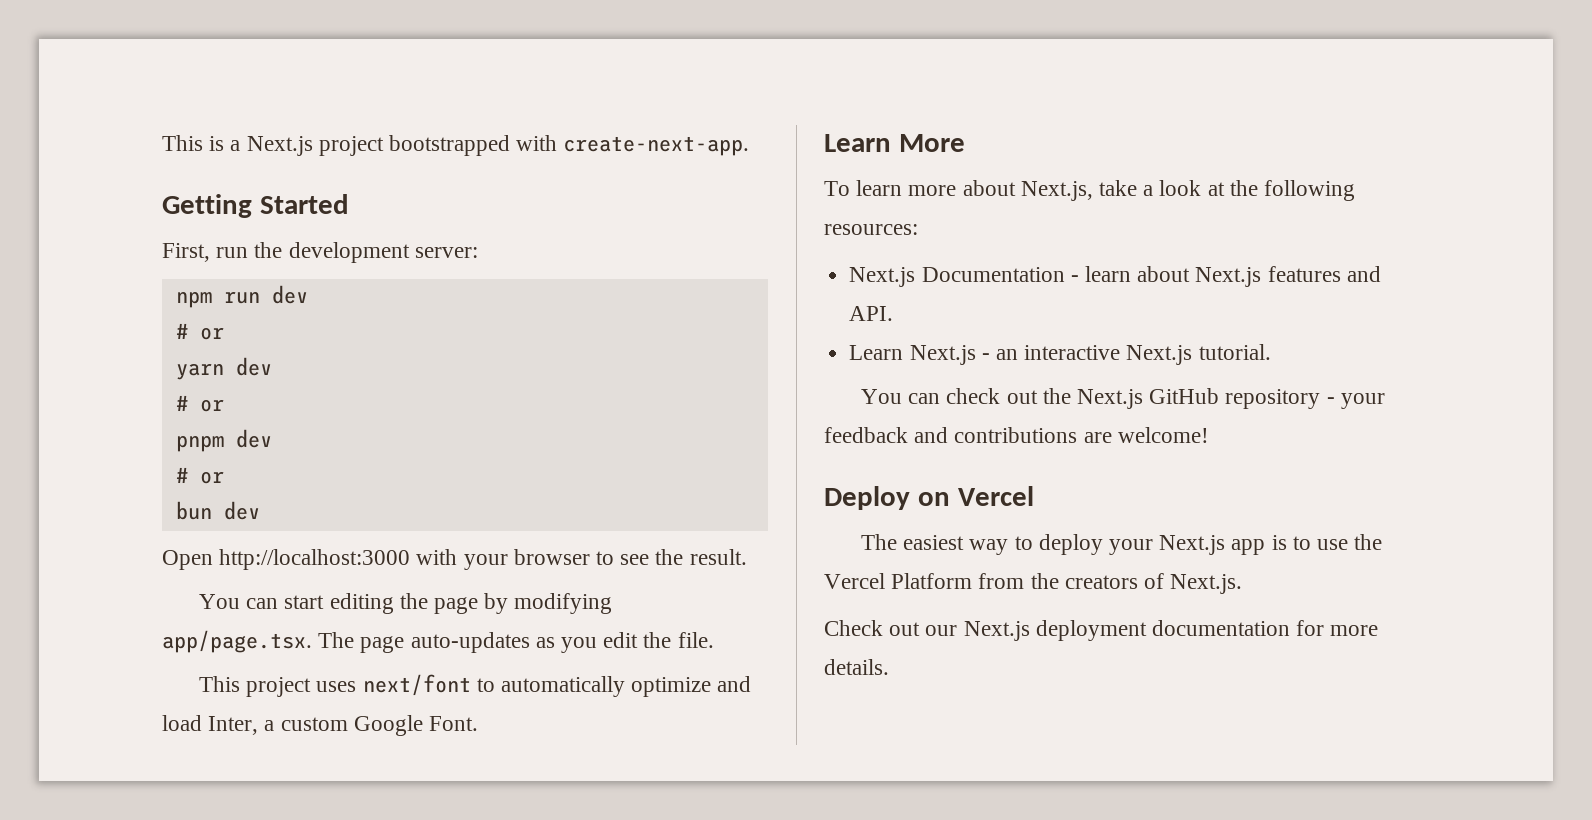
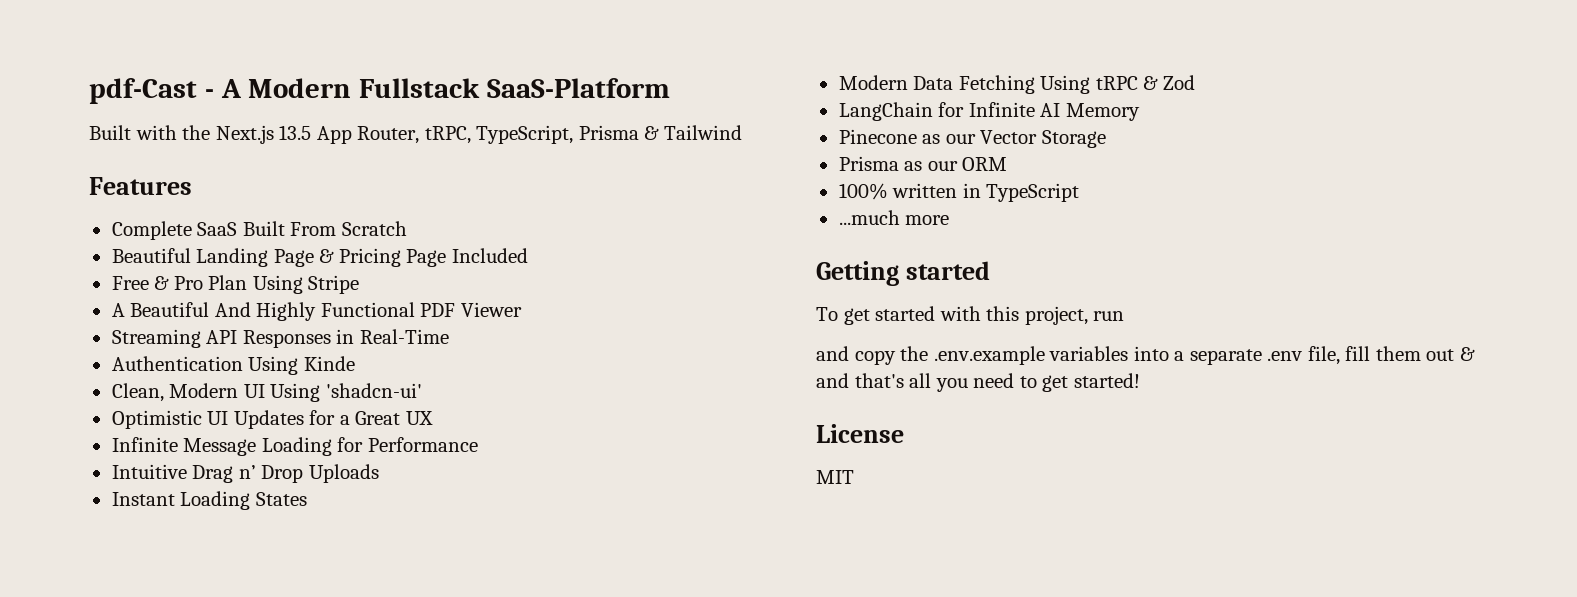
[162,135,750,156] [162,194,349,218] [162,242,478,263] [175,285,308,308] [175,323,224,340] [175,357,272,380] [175,395,224,412] [175,429,272,452] [175,467,224,484] [175,501,260,520] [162,549,747,570] [198,593,613,614] [162,630,714,653] [198,674,752,697] [162,715,479,736] [824,134,965,152] [824,180,1356,201] [824,224,918,235] [849,266,1381,287] [849,306,894,321] [849,344,1271,365] [860,388,1385,409] [824,427,1209,443] [824,486,1034,510] [860,534,1383,555] [824,573,1243,594] [824,620,1379,641] [824,659,889,675] This is a Next.js project bootstrapped with create-next-app. // Getting Started // First, run the development server: // npm run dev // # or // yarn dev // # or // pnpm dev // # or // bun dev // Open http://localhost:3000 with your browser to see the result. // You can start editing the page by modifying app/page.tsx. The page auto-updates as you edit the file. // This project uses next/font to automatically optimize and load Inter, a custom Google Font. // Learn More // To learn more about Next.js, take a look at the following resources: // Next.js Documentation - learn about Next.js features and API. // Learn Next.js - an interactive Next.js tutorial. // You can check out the Next.js GitHub repository - your feedback and contributions are welcome! // Deploy on Vercel // The easiest way to deploy your Next.js app is to use the Vercel Platform from the creators of Next.js. // Check out our Next.js deployment documentation for more details. -> [89,78,671,104] [89,125,742,144] [89,177,192,195] [111,221,407,240] [111,248,528,267] [111,275,360,294] [111,302,522,321] [111,329,449,348] [111,356,355,375] [111,383,422,402] [111,410,433,429] [111,437,478,456] [111,464,379,483] [111,491,307,510] [838,75,1195,94] [838,102,1140,121] [838,129,1106,148] [838,156,1008,171] [838,183,1080,202] [838,210,950,225] [816,261,990,286] [816,306,1125,325] [816,346,1475,365] [816,373,1140,392] [816,424,904,443] [816,470,854,484] pdf-Cast - A Modern Fullstack SaaS-Platform // Built with the Next.js 13.5 App Router, tRPC, TypeScript, Prisma & Tailwind // Features // Complete SaaS Built From Scratch // Beautiful Landing Page & Pricing Page Included // Free & Pro Plan Using Stripe // A Beautiful And Highly Functional PDF Viewer // Streaming API Responses in Real-Time // Authentication Using Kinde // Clean, Modern UI Using 'shadcn-ui' // Optimistic UI Updates for a Great UX // Infinite Message Loading for Performance // Intuitive Drag n’ Drop Uploads // Instant Loading States // Modern Data Fetching Using tRPC & Zod // LangChain for Infinite AI Memory // Pinecone as our Vector Storage // Prisma as our ORM // 100% written in TypeScript // ...much more // Getting started // To get started with this project, run // and copy the .env.example variables into a separate .env file, fill them out & and that's all you need to get started! // License // MIT

